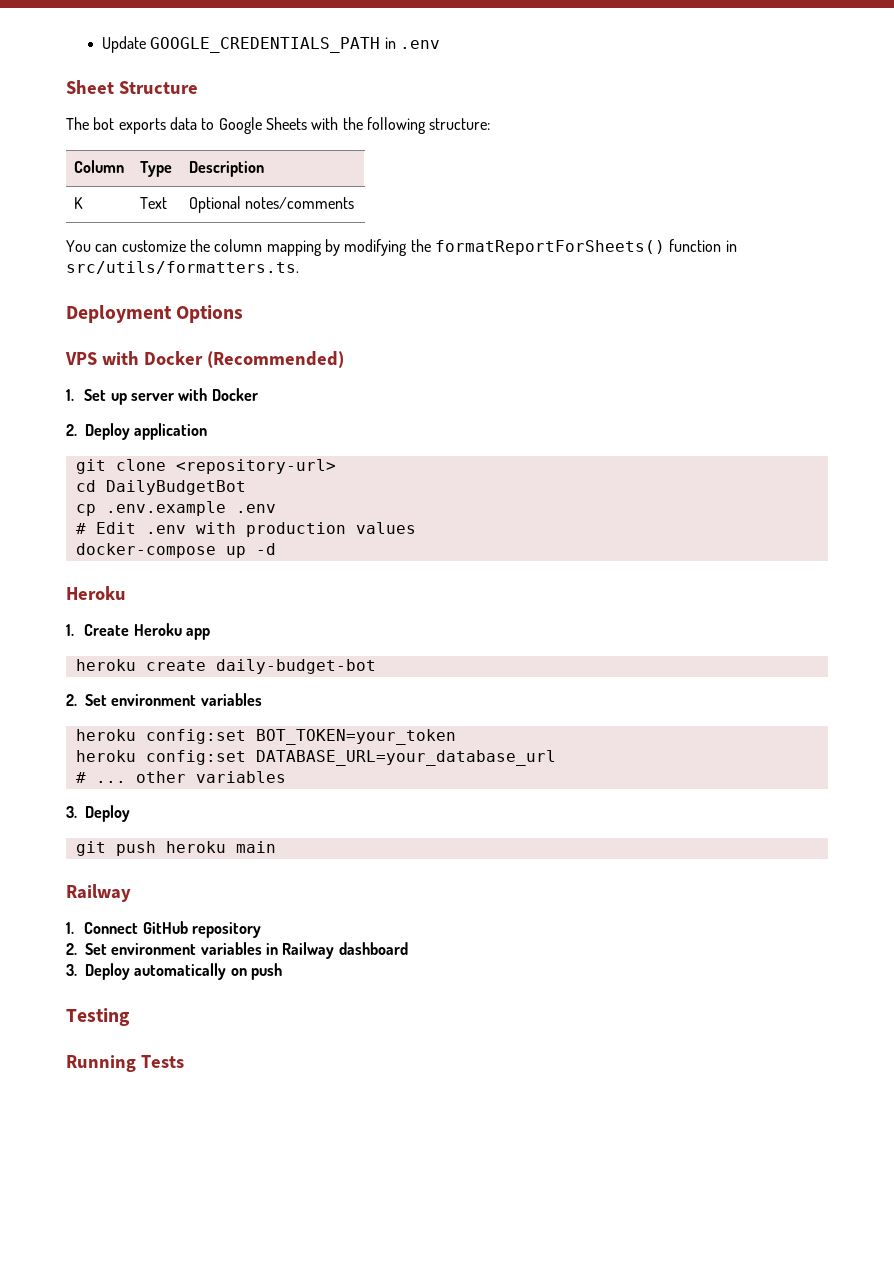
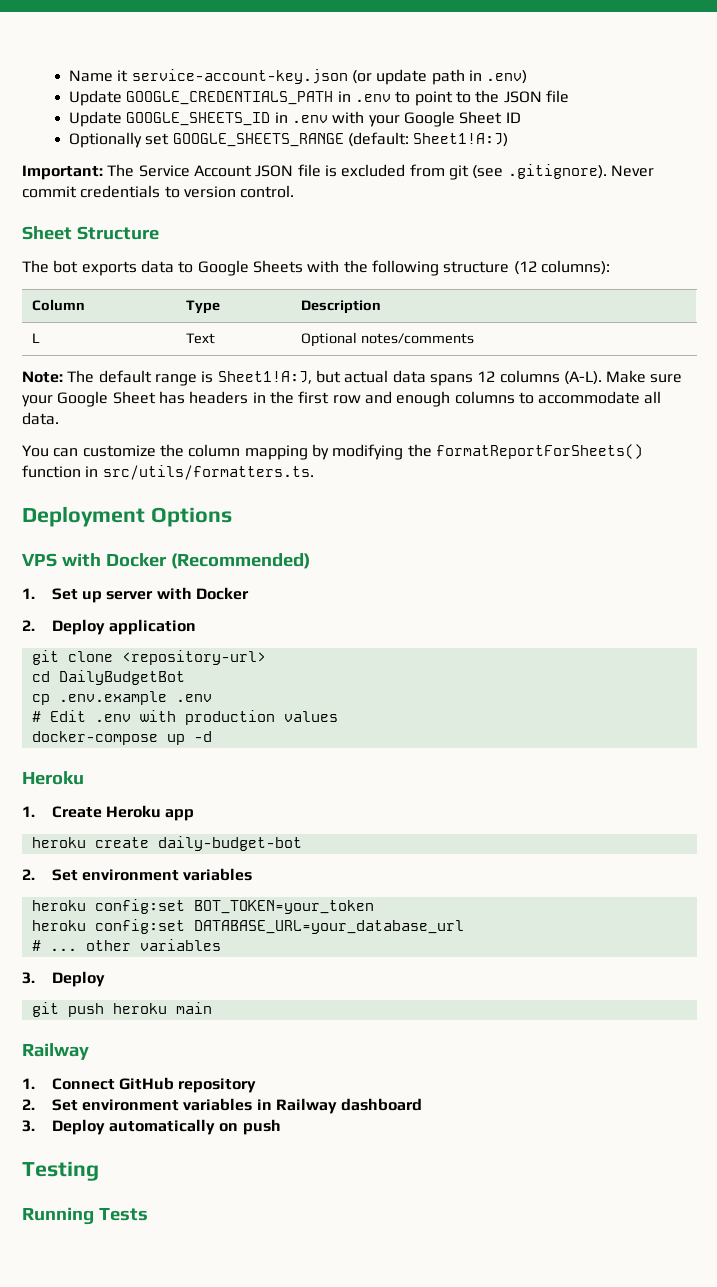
[101,36,440,53] Update GOOGLE_CREDENTIALS_PATH in .env -> [69,69,528,85] [69,90,570,106] [69,111,521,127] [69,132,509,148] [22,164,654,180] [22,185,295,198] Name it service-account-key.json (or update path in .env) // Update GOOGLE_CREDENTIALS_PATH in .env to point to the JSON file // Update GOOGLE_SHEETS_ID in .env with your Google Sheet ID // Optionally set GOOGLE_SHEETS_RANGE (default: Sheet1!A:J) // Important: The Service Account JSON file is excluded from git (see .gitignore). Never commit credentials to version control.
[429,118,491,130] structure: -> [443,260,610,275] structure (12 columns):
[73,197,83,209] K -> [32,333,41,343] L
(355, 203) none -> [22,370,683,386] [22,391,662,407] [22,412,59,425] // Note: The default range is Sheet1!A:J, but actual data spans 12 columns (A-L). Make sure your Google Sheet has headers in the first row and enough columns to accommodate all data.

